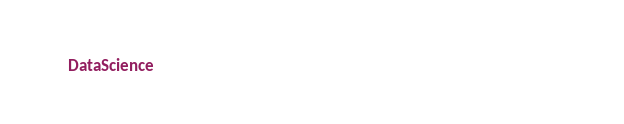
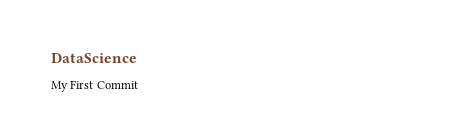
(154, 64) none -> [51,80,138,92] // My First Commit

